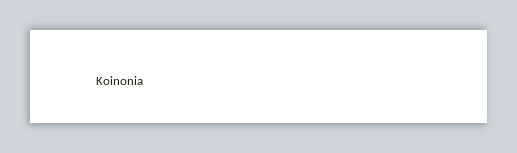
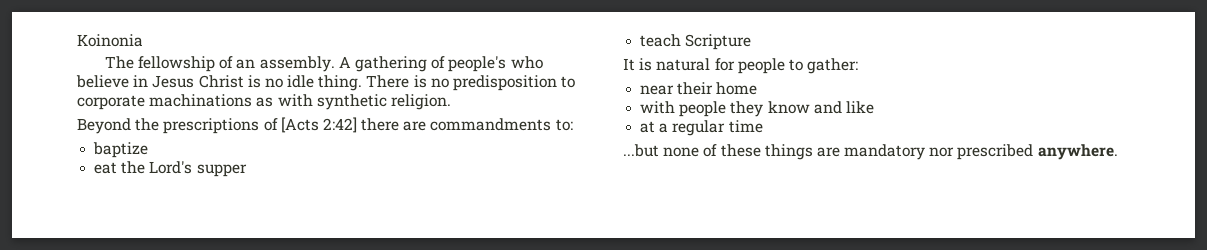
(143, 80) none -> [104,56,543,72] [76,75,576,91] [77,94,451,110] [77,117,573,134] [93,142,149,158] [94,161,247,177] [640,34,752,50] [623,58,859,74] [640,82,758,95] [640,101,874,117] [640,120,763,136] [623,144,1118,160] // The fellowship of an assembly. A gathering of people's who believe in Jesus Christ is no idle thing. There is no predisposition to corporate machinations as with synthetic religion. // Beyond the prescriptions of [Acts 2:42] there are commandments to: // baptize // eat the Lord's supper // teach Scripture // It is natural for people to gather: // near their home // with people they know and like // at a regular time // ...but none of these things are mandatory nor prescribed anywhere.

